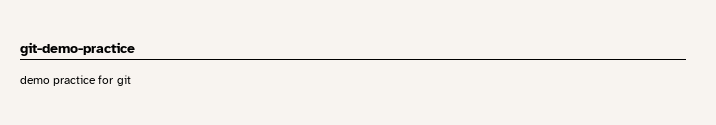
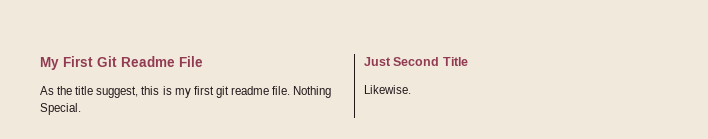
[20,42,135,56] [20,75,131,86] git-demo-practice // demo practice for git -> [40,56,203,70] [40,86,332,98] [40,103,81,115] [364,57,468,66] [364,85,411,94] My First Git Readme File // As the title suggest, this is my first git readme file. Nothing Special. // Just Second Title // Likewise.

